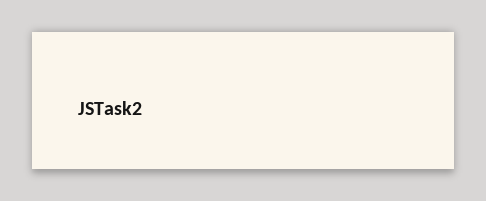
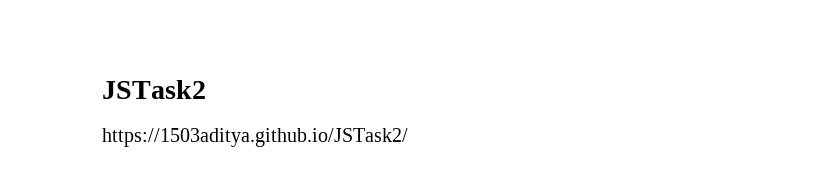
(142, 108) none -> [102,128,408,147] // https://1503aditya.github.io/JSTask2/

